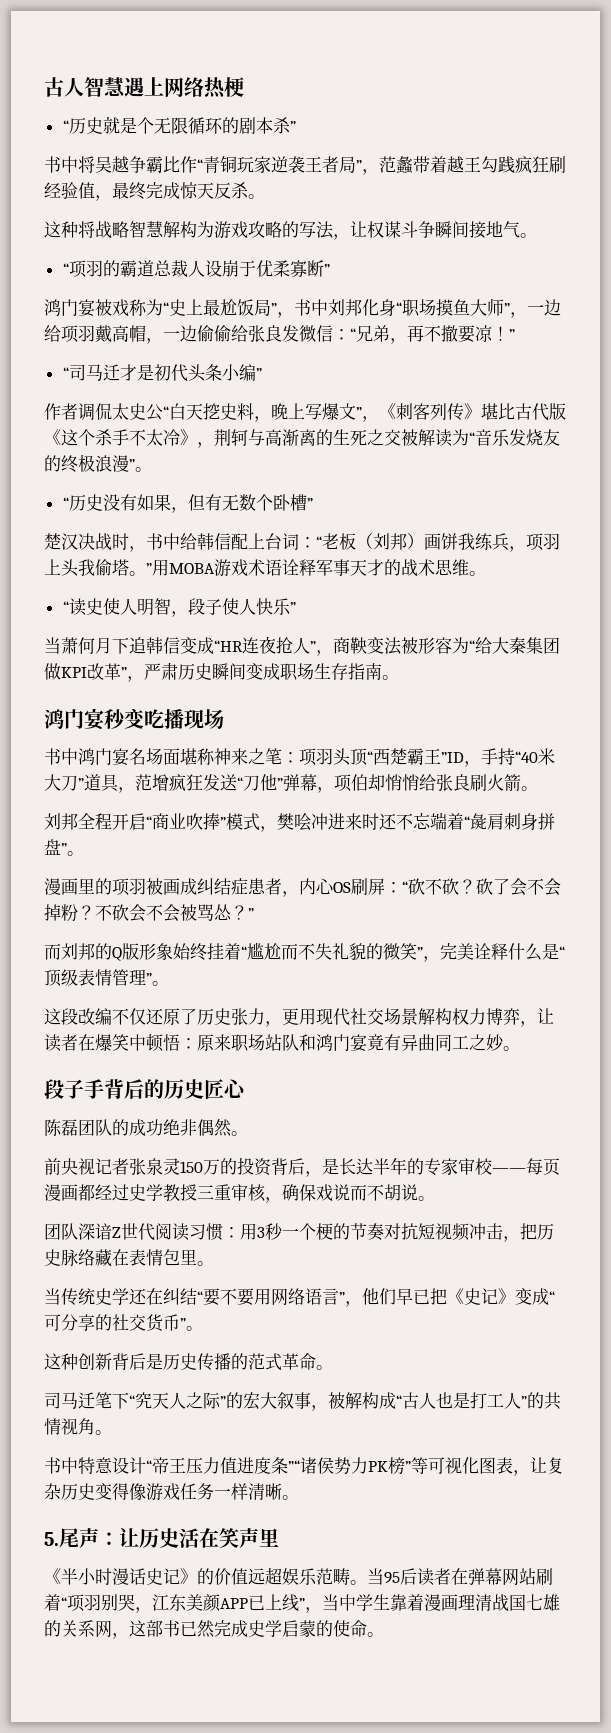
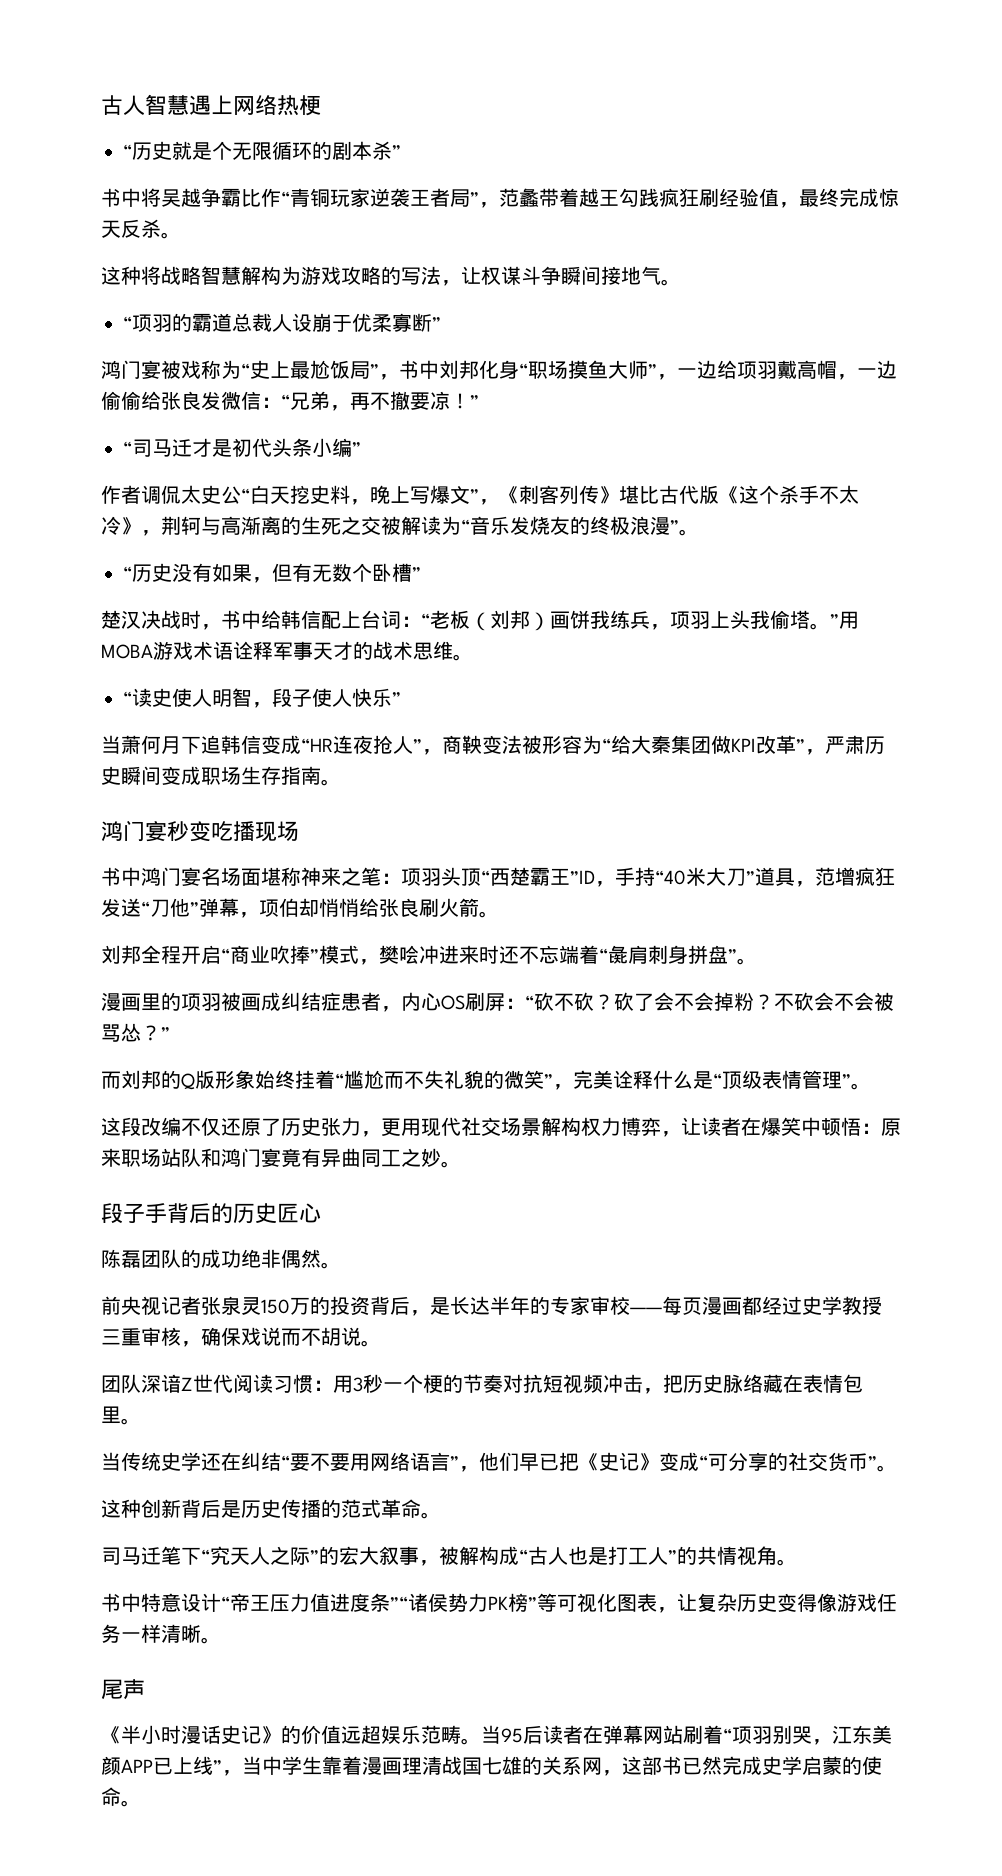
[44,1532,59,1546] 5. -> (221, 1640) none
[99,1528,279,1548] ：让历史活在笑声里 -> (145, 1689) none

